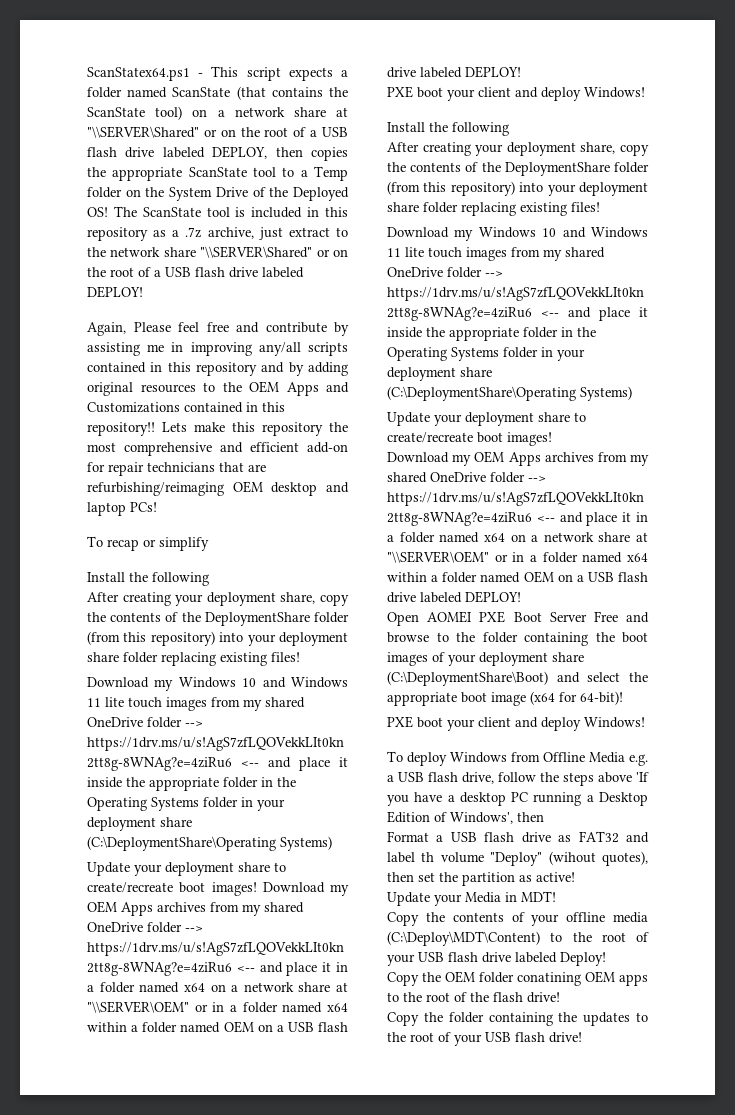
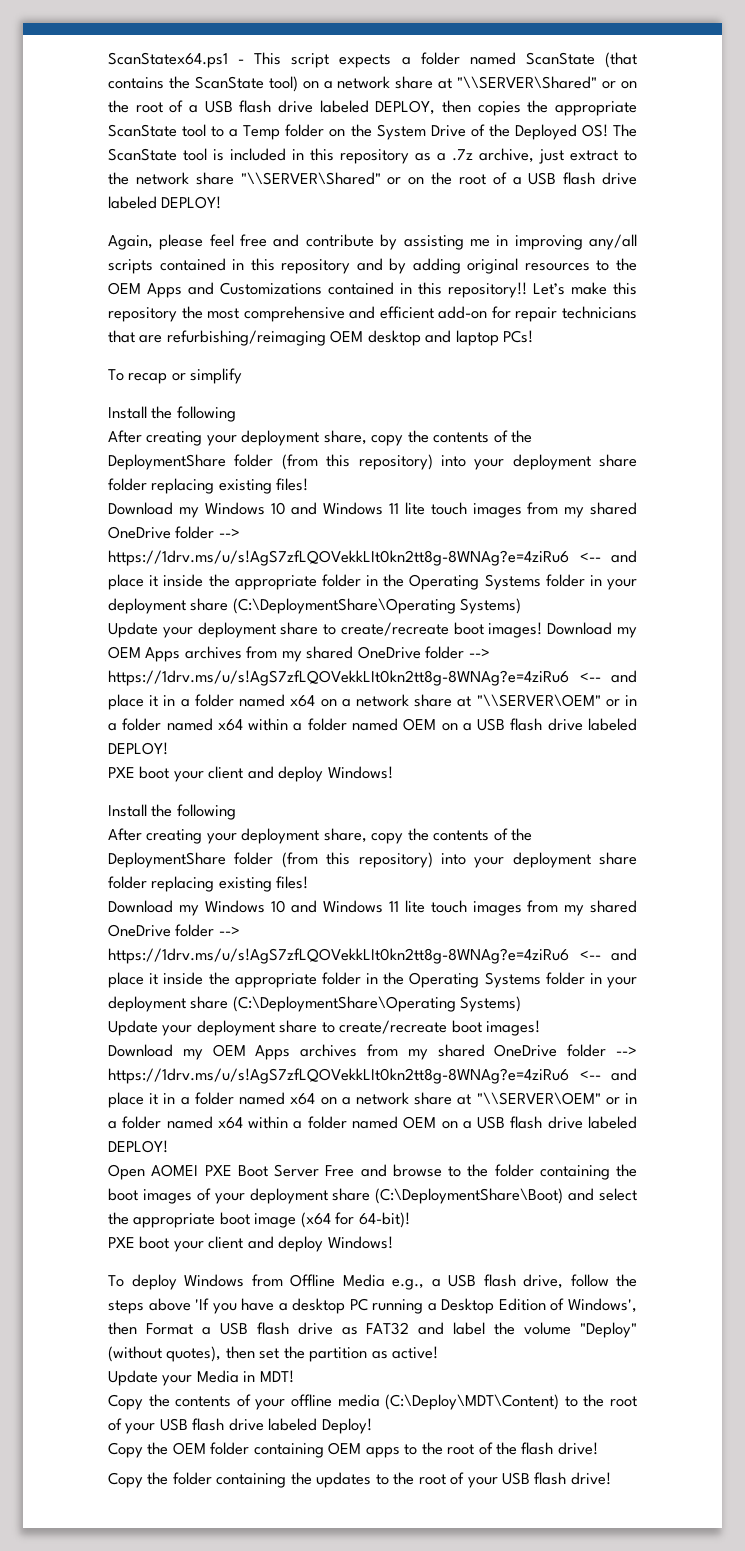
[133,322,171,332] Please -> [159,234,204,250] please
[162,422,187,432] Lets -> [533,283,565,295] Let’s
[629,754,648,766] e.g. -> [392,1279,424,1290] e.g.,
(544, 817) // -> (137, 1328) none
[421,852,435,862] th -> [494,1322,516,1335] the
[548,851,596,865] (wihout -> [108,1346,162,1362] (without
[517,972,581,986] conatining -> [253,1443,324,1458] containing

